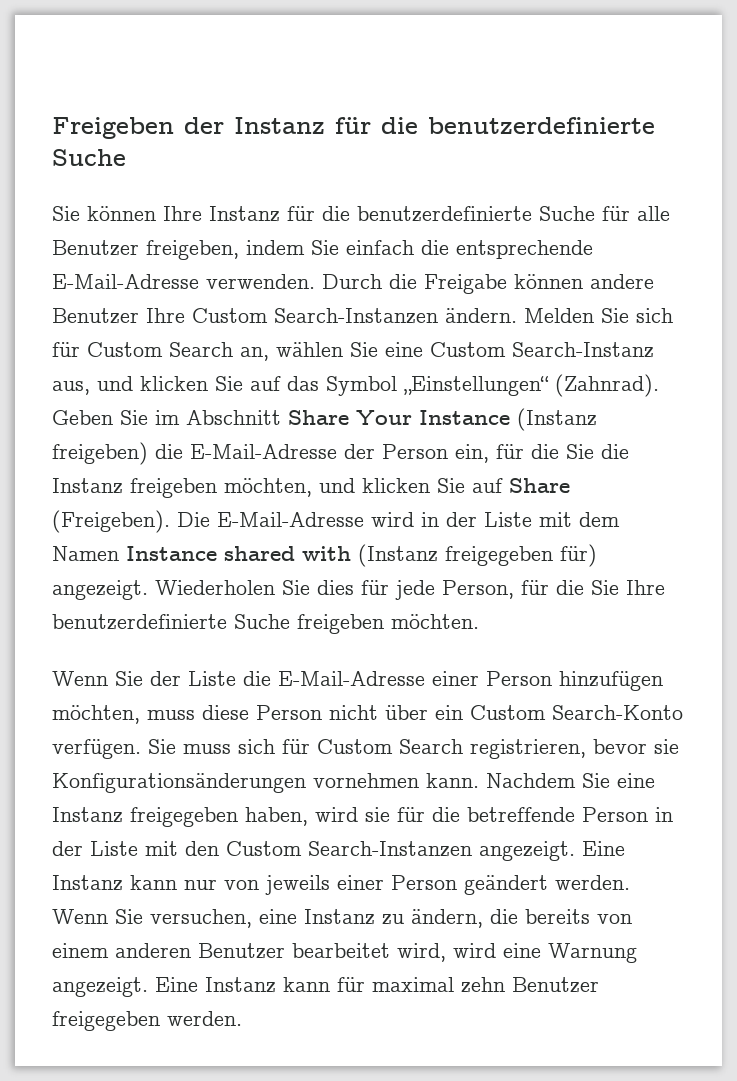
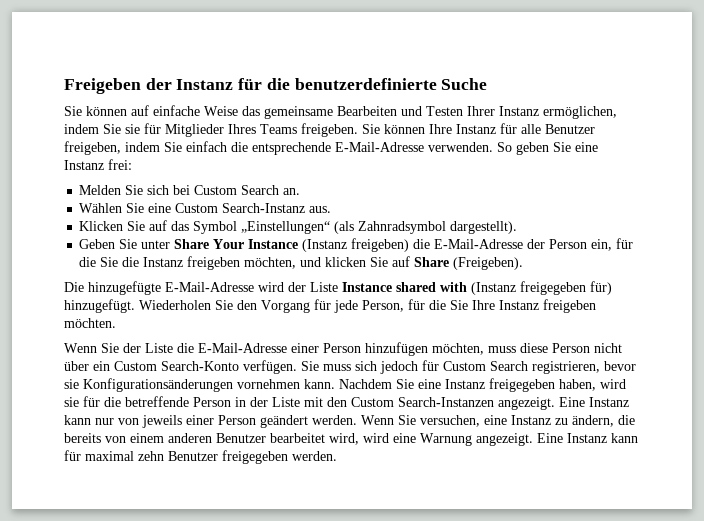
[163,206,595,222] Ihre Instanz für die benutzerdefinierte Suche -> [131,105,617,119] [64,123,496,137] auf einfache Weise das gemeinsame Bearbeiten und Testen Ihrer Instanz ermöglichen, indem Sie sie für Mitglieder Ihres Teams freigeben. Sie können Ihre Instanz
[322,274,654,294] [52,308,517,324] Durch die Freigabe können andere Benutzer Ihre Custom Search-Instanzen ändern. -> [497,142,598,155] [64,159,132,170] So geben Sie eine Instanz frei: //
[52,342,343,361] für Custom Search an, wählen -> [173,185,301,195] [79,203,123,213] bei Custom Search an. // Wählen
[52,376,208,395] aus, und klicken -> [309,206,332,213] [79,221,124,231] aus. // Klicken
[555,374,659,397] [52,410,281,425] (Zahnrad). Geben Sie im Abschnitt -> [334,221,518,234] [79,239,171,249] (als Zahnradsymbol dargestellt). // Geben Sie unter
[177,512,210,527] Die -> [64,281,161,295] // Die hinzugefügte
[421,512,620,527] [52,546,119,561] in der Liste mit dem Namen -> [288,282,338,292] der Liste
[52,580,148,600] angezeigt. -> [64,299,135,313] hinzugefügt.
[317,580,354,595] dies -> [237,300,310,313] den Vorgang
[52,614,290,630] benutzerdefinierte Suche -> [499,300,539,310] Instanz
(275, 746) none -> [380,361,418,374] jedoch

